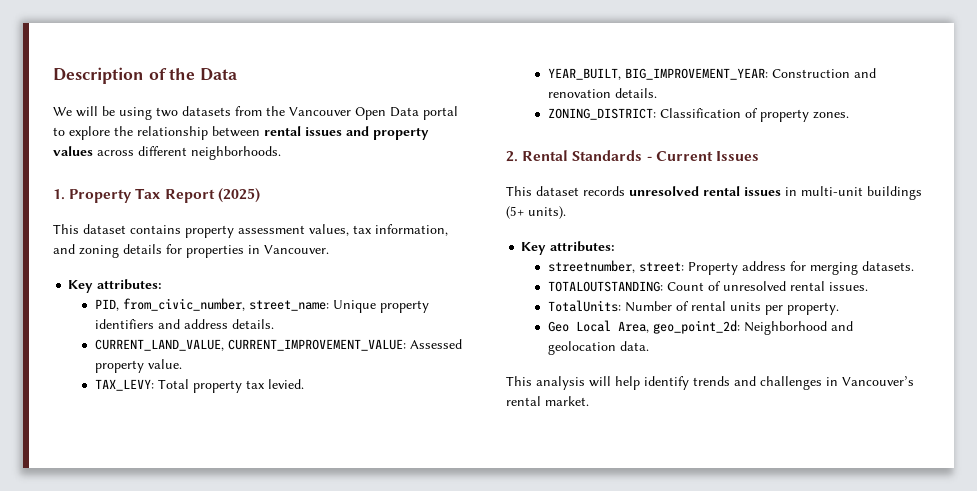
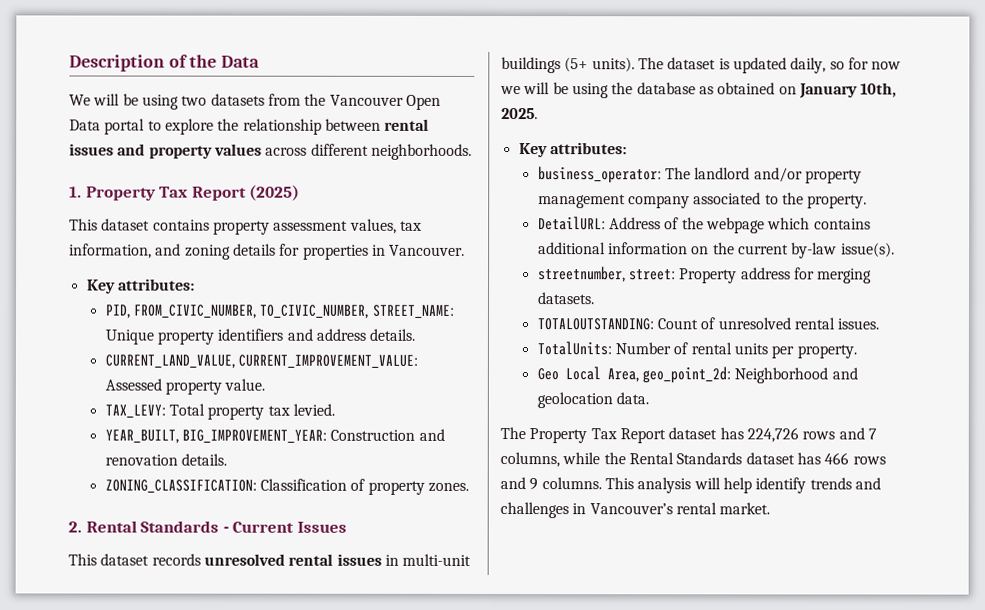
[122,298,329,311] from_civic_number, street_name: -> [133,304,455,319] FROM_CIVIC_NUMBER, TO_CIVIC_NUMBER, STREET_NAME:
[547,108,656,120] ZONING_DISTRICT: -> [104,479,257,494] ZONING_CLASSIFICATION:
[521,241,616,255] // Key attributes: -> [637,57,902,74] [500,82,898,99] [501,108,538,120] [518,142,627,158] [537,166,863,184] [537,192,868,209] [537,216,871,234] [537,242,895,259] The dataset is updated daily, so for now we will be using the database as obtained on January 10th, 2025. // Key attributes: // business_operator: The landlord and/or property management company associated to the property. // DetailURL: Address of the webpage which contains additional information on the current by-law issue(s).
(649, 346) none -> [500,427,877,444] [500,452,886,468] [500,477,602,491] The Property Tax Report dataset has 224,726 rows and 7 columns, while the Rental Standards dataset has 466 rows and 9 columns.

